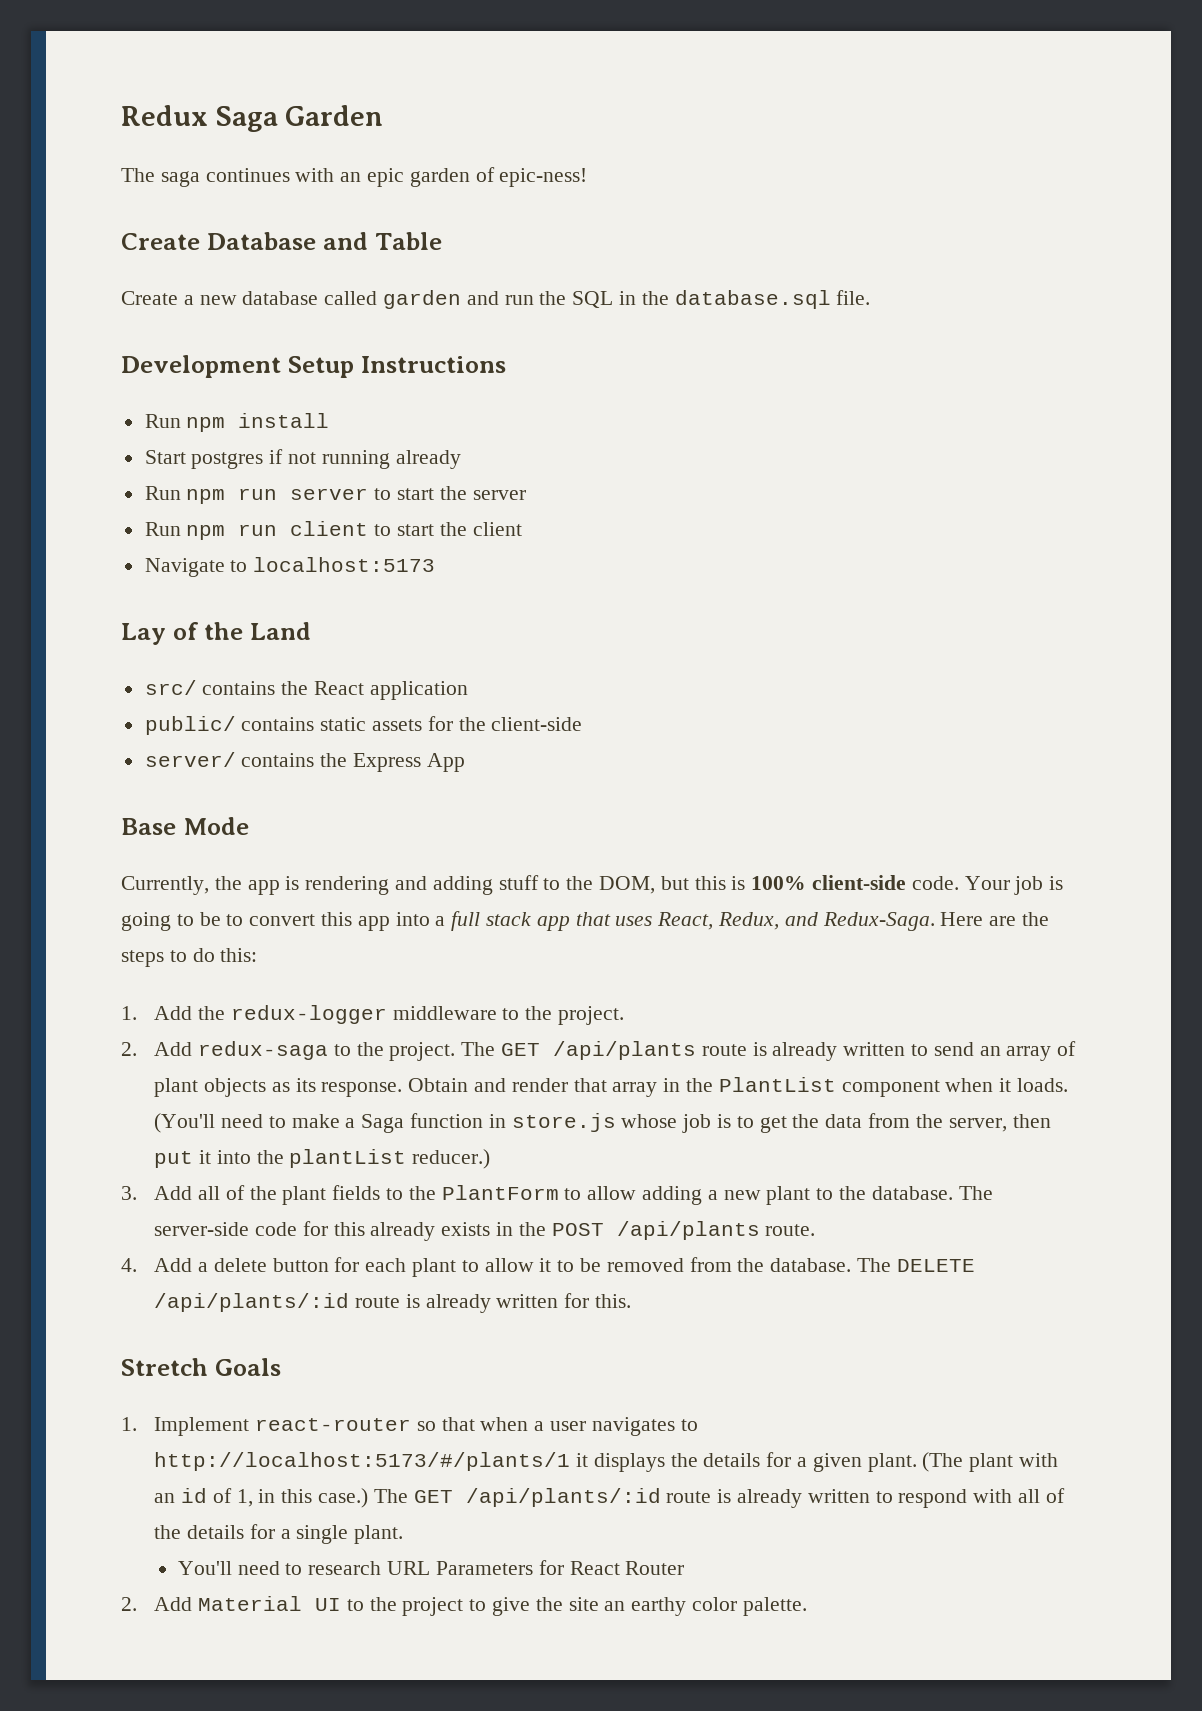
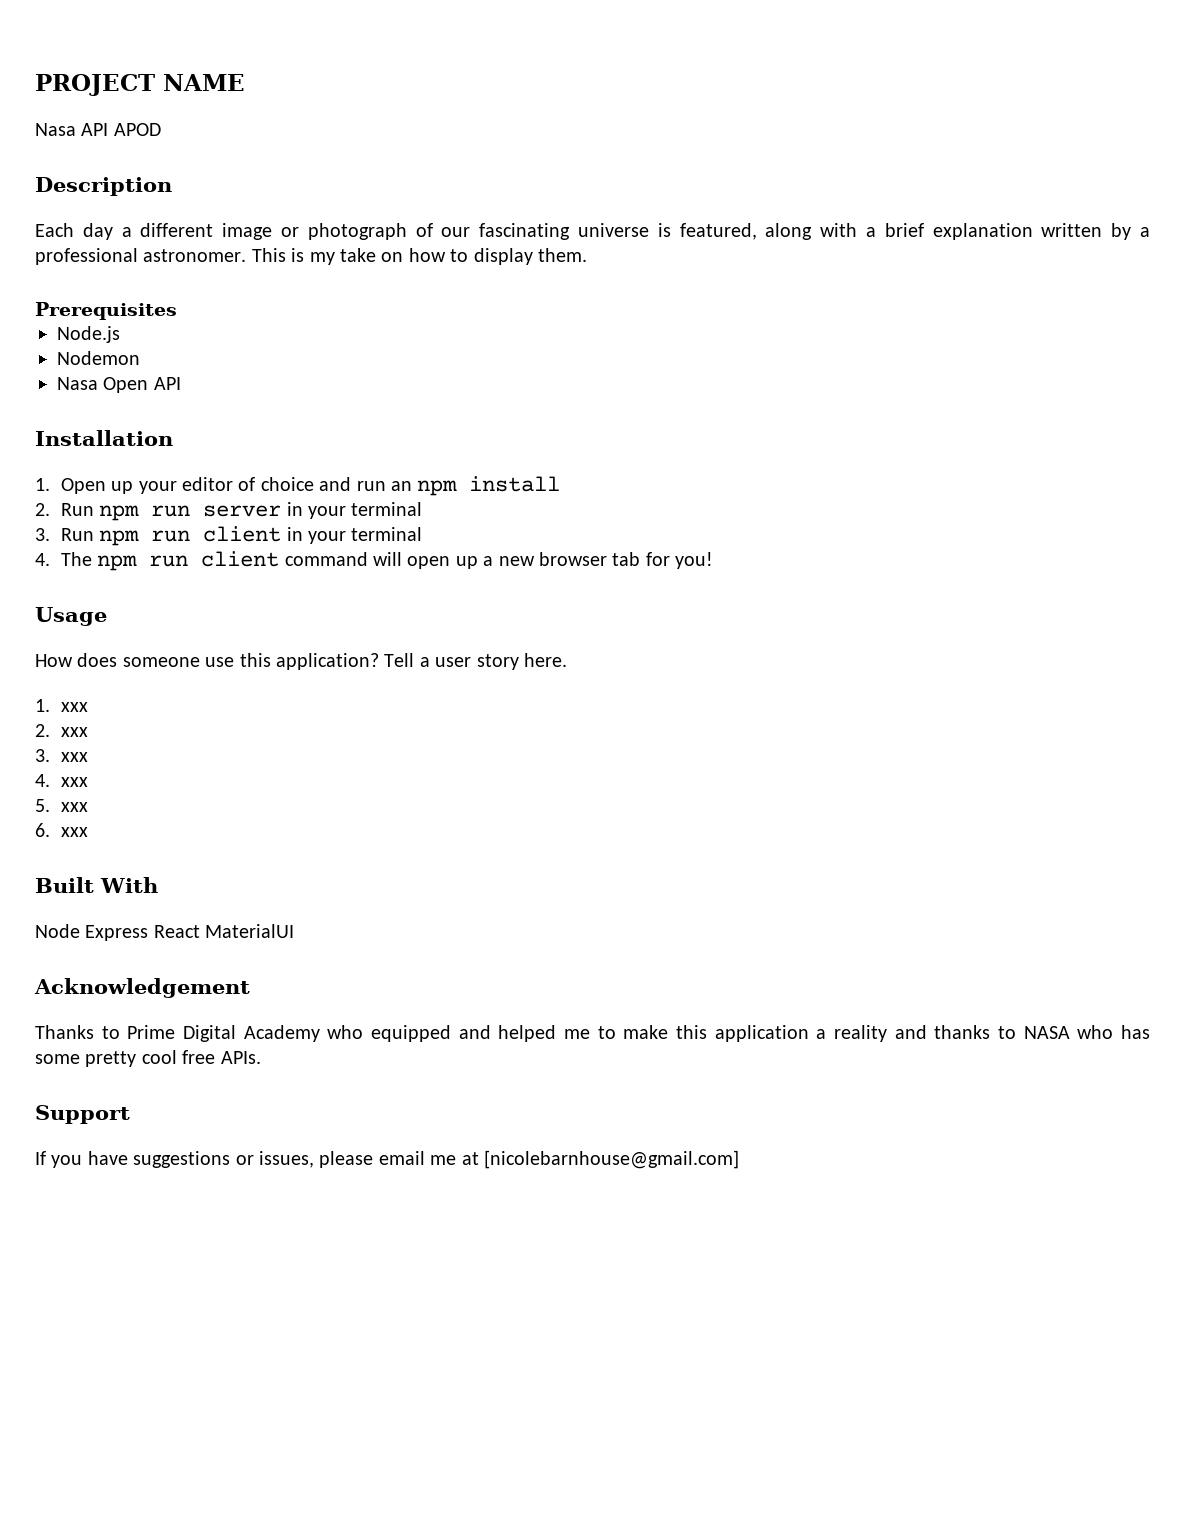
[121,105,384,132] [121,167,588,187] [121,232,442,250] [121,290,871,309] [121,355,506,378] [144,413,330,432] [144,449,461,469] [144,486,526,504] [144,521,522,540] [144,557,436,577] [121,622,311,645] [144,680,468,700] [144,716,583,735] [144,752,465,772] [121,817,249,835] [121,875,1064,895] [121,911,1050,931] [121,948,258,967] [121,1005,625,1025] [121,1041,1077,1061] [154,1077,1069,1097] [154,1113,1051,1133] [154,1149,491,1169] [121,1185,993,1205] [154,1221,816,1241] [121,1257,975,1277] [154,1293,632,1313] [121,1358,281,1376] [121,1417,698,1436] [154,1452,1059,1472] [154,1488,1065,1508] [154,1524,404,1544] [177,1560,685,1575] [121,1596,807,1616] Redux Saga Garden // The saga continues with an epic garden of epic-ness! // Create Database and Table // Create a new database called garden and run the SQL in the database.sql file. // Development Setup Instructions // Run npm install // Start postgres if not running already // Run npm run server to start the server // Run npm run client to start the client // Navigate to localhost:5173 // Lay of the Land // src/ contains the React application // public/ contains static assets for the client-side // server/ contains the Express App // Base Mode // Currently, the app is rendering and adding stuff to the DOM, but this is 100% client-side code. Your job is going to be to convert this app into a full stack app that uses React, Redux, and Redux-Saga. Here are the steps to do this: // 1. Add the redux-logger middleware to the project. // 2. Add redux-saga to the project. The GET /api/plants route is already written to send an array of plant objects as its response. Obtain and render that array in the PlantList component when it loads. (You'll need to make a Saga function in store.js whose job is to get the data from the server, then put it into the plantList reducer.) // 3. Add all of the plant fields to the PlantForm to allow adding a new plant to the database. The server-side code for this already exists in the POST /api/plants route. // 4. Add a delete button for each plant to allow it to be removed from the database. The DELETE /api/plants/:id route is already written for this. // Stretch Goals // 1. Implement react-router so that when a user navigates to http://localhost:5173/#/plants/1 it displays the details for a given plant. (The plant with an id of 1, in this case.) The GET /api/plants/:id route is already written to respond with all of the details for a single plant. // You'll need to research URL Parameters for React Router // 2. Add Material UI to the project to give the site an earthy color palette. -> [35,74,245,96] [35,123,161,136] [35,177,172,196] [35,223,1150,240] [35,248,587,265] [35,302,177,320] [57,326,120,343] [57,351,140,365] [57,377,181,393] [35,430,173,446] [35,476,561,496] [35,502,423,521] [35,526,423,546] [35,551,714,571] [35,607,107,626] [35,653,567,670] [35,699,88,712] [35,724,88,737] [35,749,88,762] [35,774,88,787] [35,799,88,812] [35,823,88,837] [35,877,158,893] [35,924,295,941] [34,978,250,998] [35,1025,1150,1042] [35,1050,261,1067] [35,1105,130,1124] [35,1150,739,1169] PROJECT NAME // Nasa API APOD // Description // Each day a different image or photograph of our fascinating universe is featured, along with a brief explanation written by a professional astronomer. This is my take on how to display them. // Prerequisites // Node.js // Nodemon // Nasa Open API // Installation // 1. Open up your editor of choice and run an npm install // 2. Run npm run server in your terminal // 3. Run npm run client in your terminal // 4. The npm run client command will open up a new browser tab for you! // Usage // How does someone use this application? Tell a user story here. // 1. xxx // 2. xxx // 3. xxx // 4. xxx // 5. xxx // 6. xxx // Built With // Node Express React MaterialUI // Acknowledgement // Thanks to Prime Digital Academy who equipped and helped me to make this application a reality and thanks to NASA who has some pretty cool free APIs. // Support // If you have suggestions or issues, please email me at [nicolebarnhouse@gmail.com]

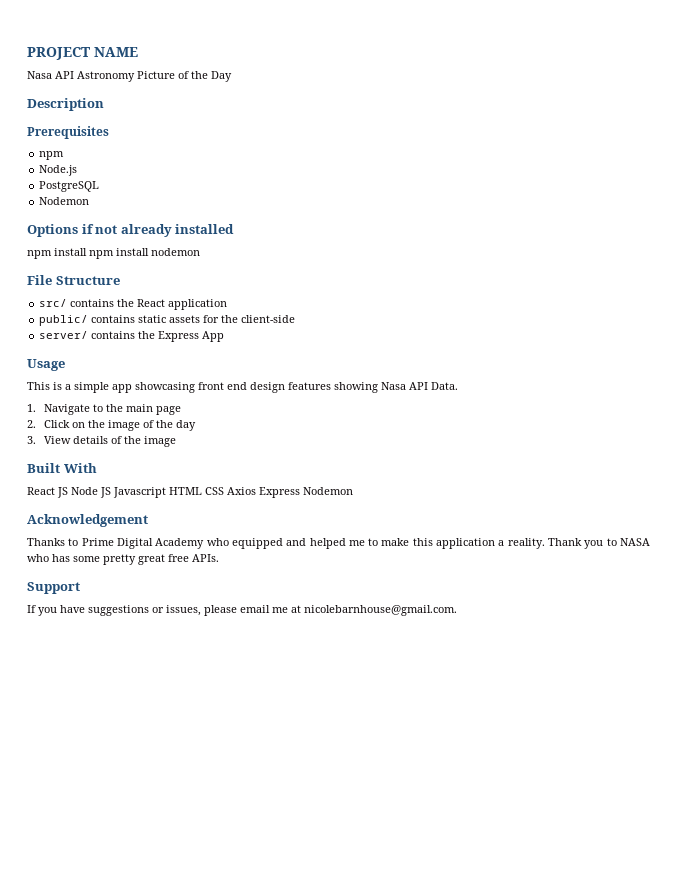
[113,123,161,136] [35,177,172,196] [35,223,1150,240] [35,248,587,265] [35,302,177,320] APOD // Description // Each day a different image or photograph of our fascinating universe is featured, along with a brief explanation written by a professional astronomer. This is my take on how to display them. // Prerequisites -> [77,71,232,82] [27,98,104,111] [27,126,109,139] [39,151,65,160] Astronomy Picture of the Day // Description // Prerequisites // npm
[57,351,140,365] [57,377,181,393] [35,430,173,446] [35,476,561,496] [35,502,423,521] [35,526,423,546] [35,551,714,571] [35,607,107,626] [35,653,567,670] [35,699,88,712] [35,724,88,737] [35,749,88,762] [35,774,88,787] [35,799,88,812] [35,823,88,837] [35,877,158,893] [35,924,295,941] // Nodemon // Nasa Open API // Installation // 1. Open up your editor of choice and run an npm install // 2. Run npm run server in your terminal // 3. Run npm run client in your terminal // 4. The npm run client command will open up a new browser tab for you! // Usage // How does someone use this application? Tell a user story here. // 1. xxx // 2. xxx // 3. xxx // 4. xxx // 5. xxx // 6. xxx // Built With // Node Express React MaterialUI -> [39,181,100,192] [39,197,90,205] [27,224,235,237] [27,248,200,259] [27,275,120,285] [39,299,228,310] [39,315,296,326] [39,331,225,342] [27,359,65,371] [27,382,458,393] [27,404,182,415] [27,420,197,431] [27,436,177,447] [27,463,97,473] [27,487,353,498] // PostgreSQL // Nodemon // Options if not already installed // npm install npm install nodemon // File Structure // src/ contains the React application // public/ contains static assets for the client-side // server/ contains the Express App // Usage // This is a simple app showcasing front end design features showing Nasa API Data. // 1. Navigate to the main page // 2. Click on the image of the day // 3. View details of the image // Built With // React JS Node JS Javascript HTML CSS Axios Express Nodemon
[833,1025,991,1042] reality and thanks -> [507,538,604,549] reality. Thank you
[141,1050,177,1064] cool -> [138,554,165,565] great
[483,1150,739,1169] [nicolebarnhouse@gmail.com] -> [304,605,457,616] nicolebarnhouse@gmail.com.

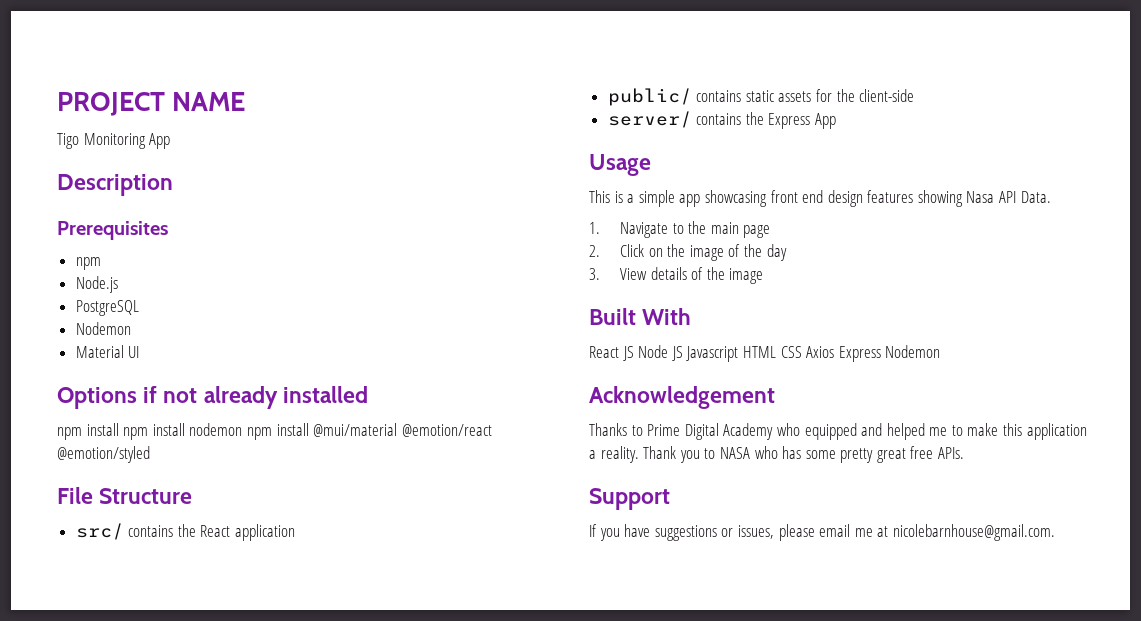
[27,71,232,82] Nasa API Astronomy Picture of the Day -> [57,133,171,149] Tigo Monitoring App
(90, 201) none -> [75,345,140,358] // Material UI
(200, 252) none -> [246,423,492,440] [57,446,150,463] npm install @mui/material @emotion/react @emotion/styled

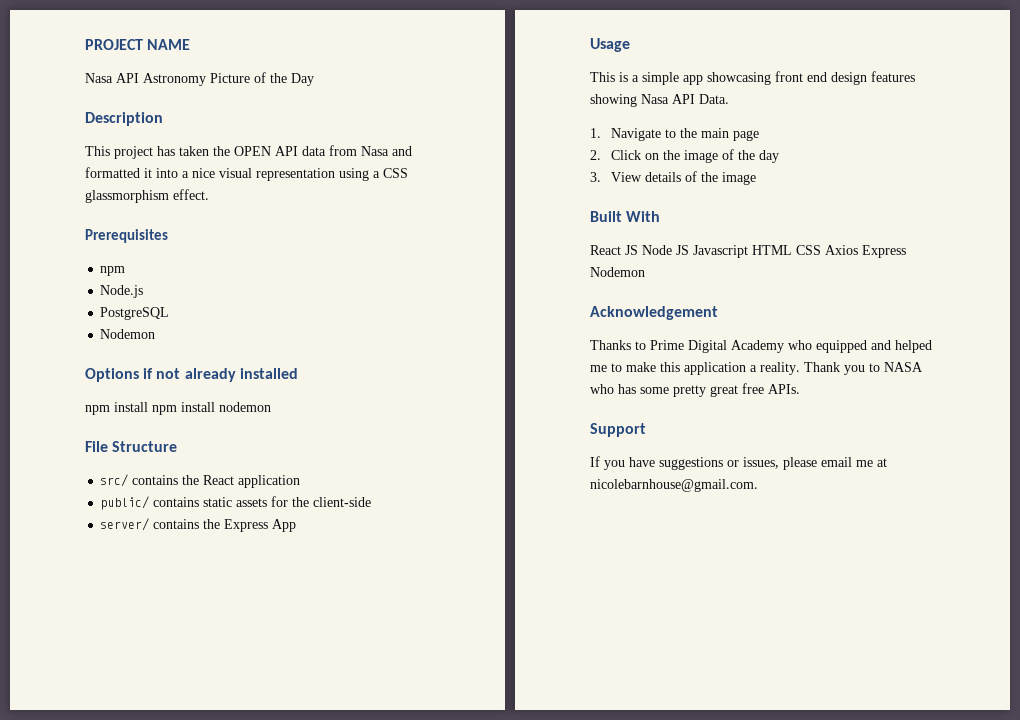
[57,133,171,149] [57,174,173,196] Tigo Monitoring App // Description -> [85,72,314,86] [85,112,163,126] [85,145,412,159] [85,167,408,181] [85,189,209,203] Nasa API Astronomy Picture of the Day // Description // This project has taken the OPEN API data from Nasa and formatted it into a nice visual representation using a CSS glassmorphism effect.
[75,345,140,358] // Material UI -> (156, 334) none
[246,423,492,440] [57,446,150,463] npm install @mui/material @emotion/react @emotion/styled -> (271, 407) none

